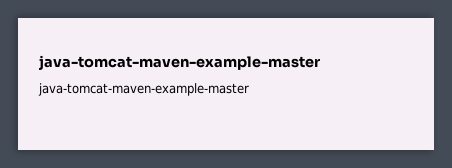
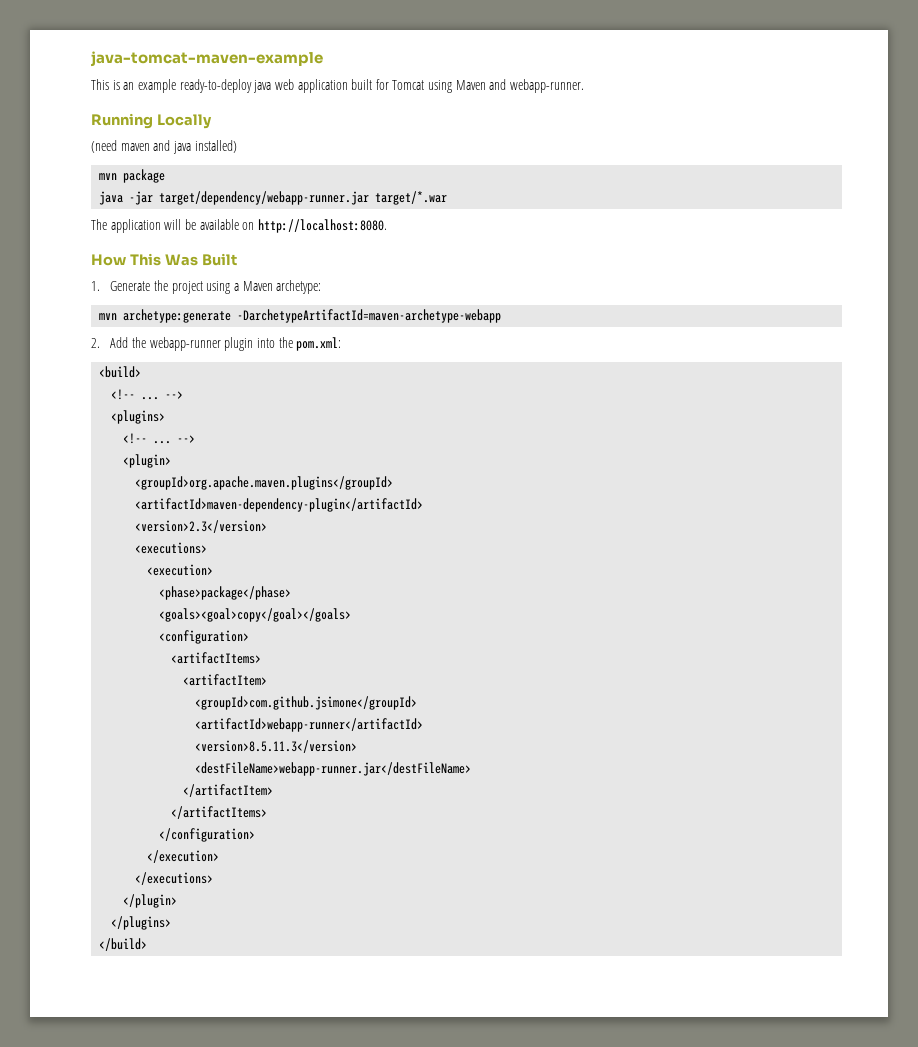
[39,55,320,70] [38,83,249,96] java-tomcat-maven-example-master // java-tomcat-maven-example-master -> [91,51,323,67] [91,79,585,93] [91,113,212,129] [91,140,237,154] [99,169,166,183] [99,191,448,205] [91,219,387,233] [91,253,237,266] [91,280,322,294] [99,309,502,323] [91,337,342,351] [99,366,142,378] [111,389,184,400] [111,410,166,424] [123,433,196,444] [123,454,172,468] [135,476,394,490] [135,498,424,512] [135,520,268,533] [135,542,208,554] [147,564,214,576] [159,586,292,600] [159,608,352,622] [159,630,250,644] [171,652,262,664] [183,674,268,686] [195,696,418,710] [195,718,424,732] [195,740,358,753] [195,762,472,776] [183,784,274,797] [171,806,268,819] [159,828,256,842] [147,850,220,863] [135,872,214,885] [123,894,178,908] [111,916,172,930] [99,938,148,951] java-tomcat-maven-example // This is an example ready-to-deploy java web application built for Tomcat using Maven and webapp-runner. // Running Locally // (need maven and java installed) // mvn package // java -jar target/dependency/webapp-runner.jar target/*.war // The application will be available on http://localhost:8080. // How This Was Built // 1. Generate the project using a Maven archetype: // mvn archetype:generate -DarchetypeArtifactId=maven-archetype-webapp // 2. Add the webapp-runner plugin into the pom.xml: // <build> // <!-- ... --> // <plugins> // <!-- ... --> // <plugin> // <groupId>org.apache.maven.plugins</groupId> // <artifactId>maven-dependency-plugin</artifactId> // <version>2.3</version> // <executions> // <execution> // <phase>package</phase> // <goals><goal>copy</goal></goals> // <configuration> // <artifactItems> // <artifactItem> // <groupId>com.github.jsimone</groupId> // <artifactId>webapp-runner</artifactId> // <version>8.5.11.3</version> // <destFileName>webapp-runner.jar</destFileName> // </artifactItem> // </artifactItems> // </configuration> // </execution> // </executions> // </plugin> // </plugins> // </build>

